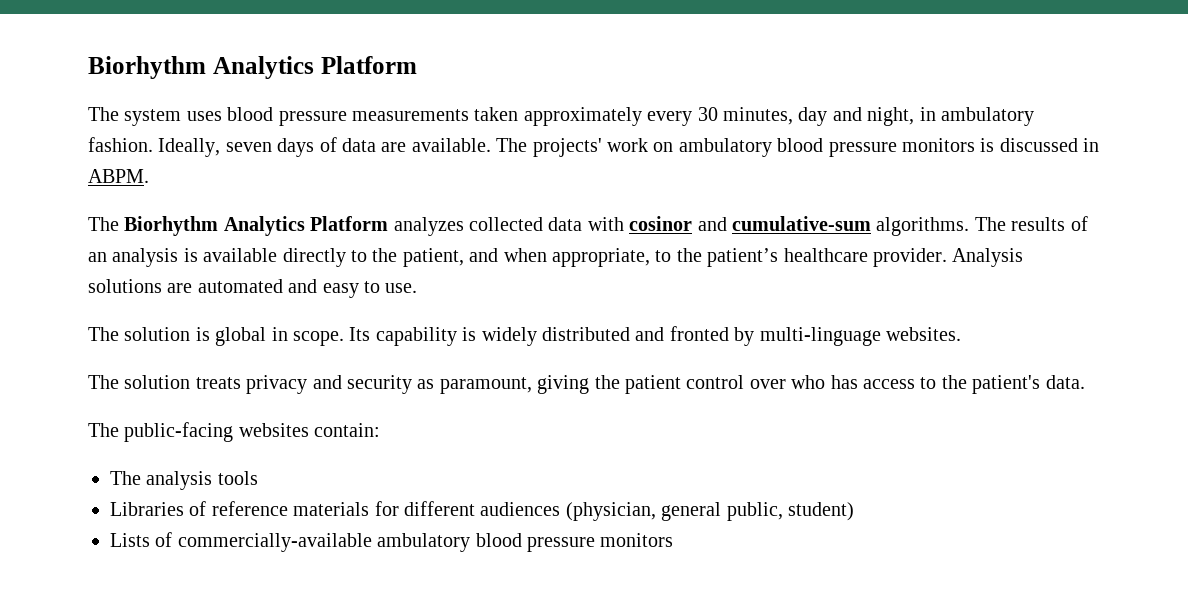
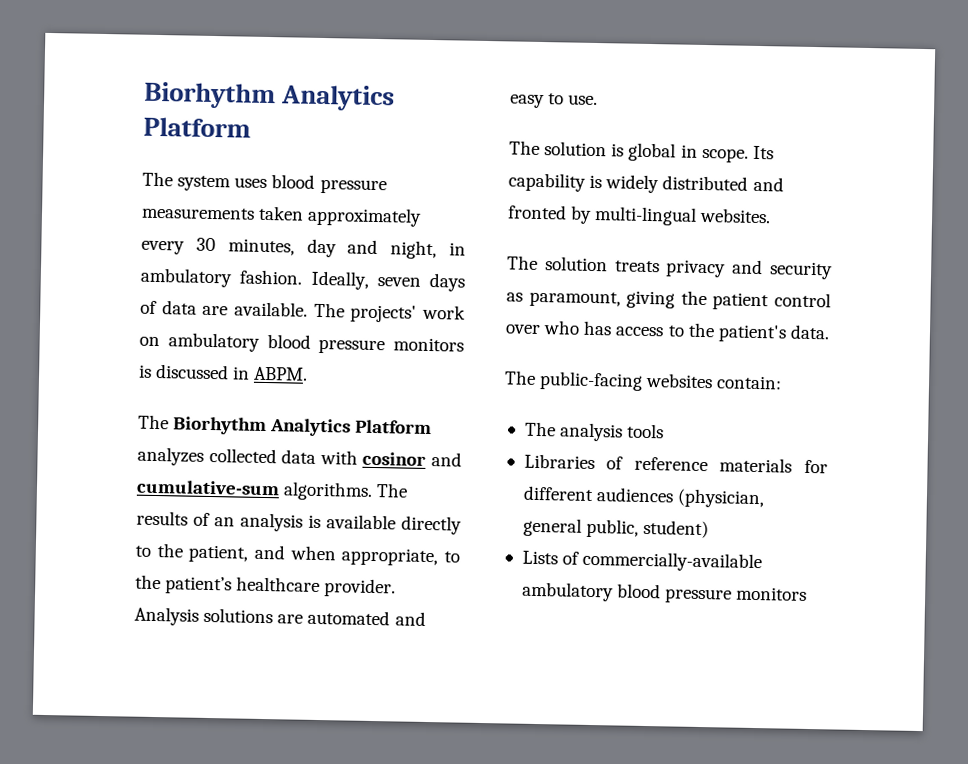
[759,327,881,346] multi-linguage -> [594,206,698,226] multi-lingual

